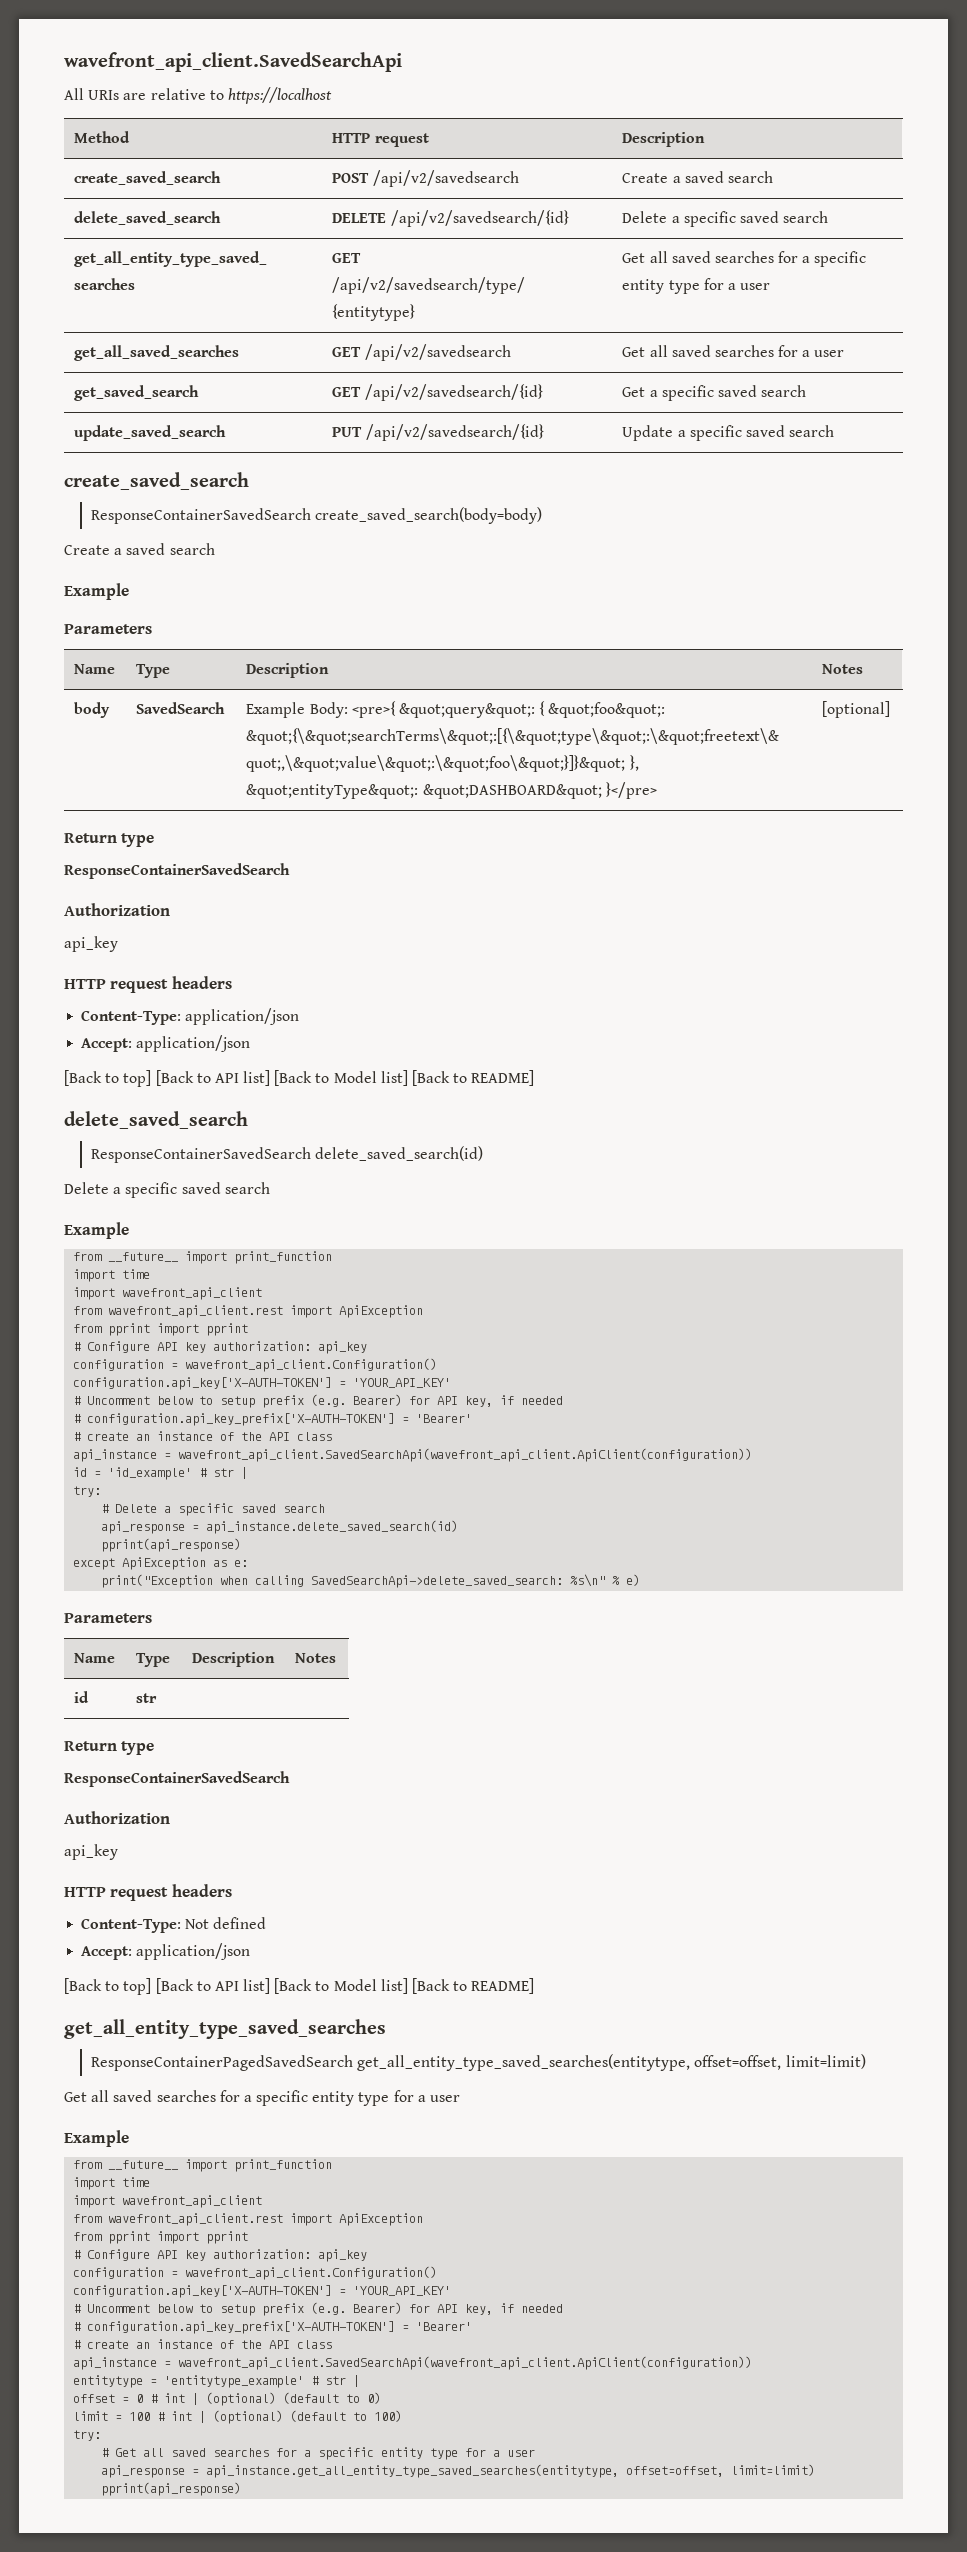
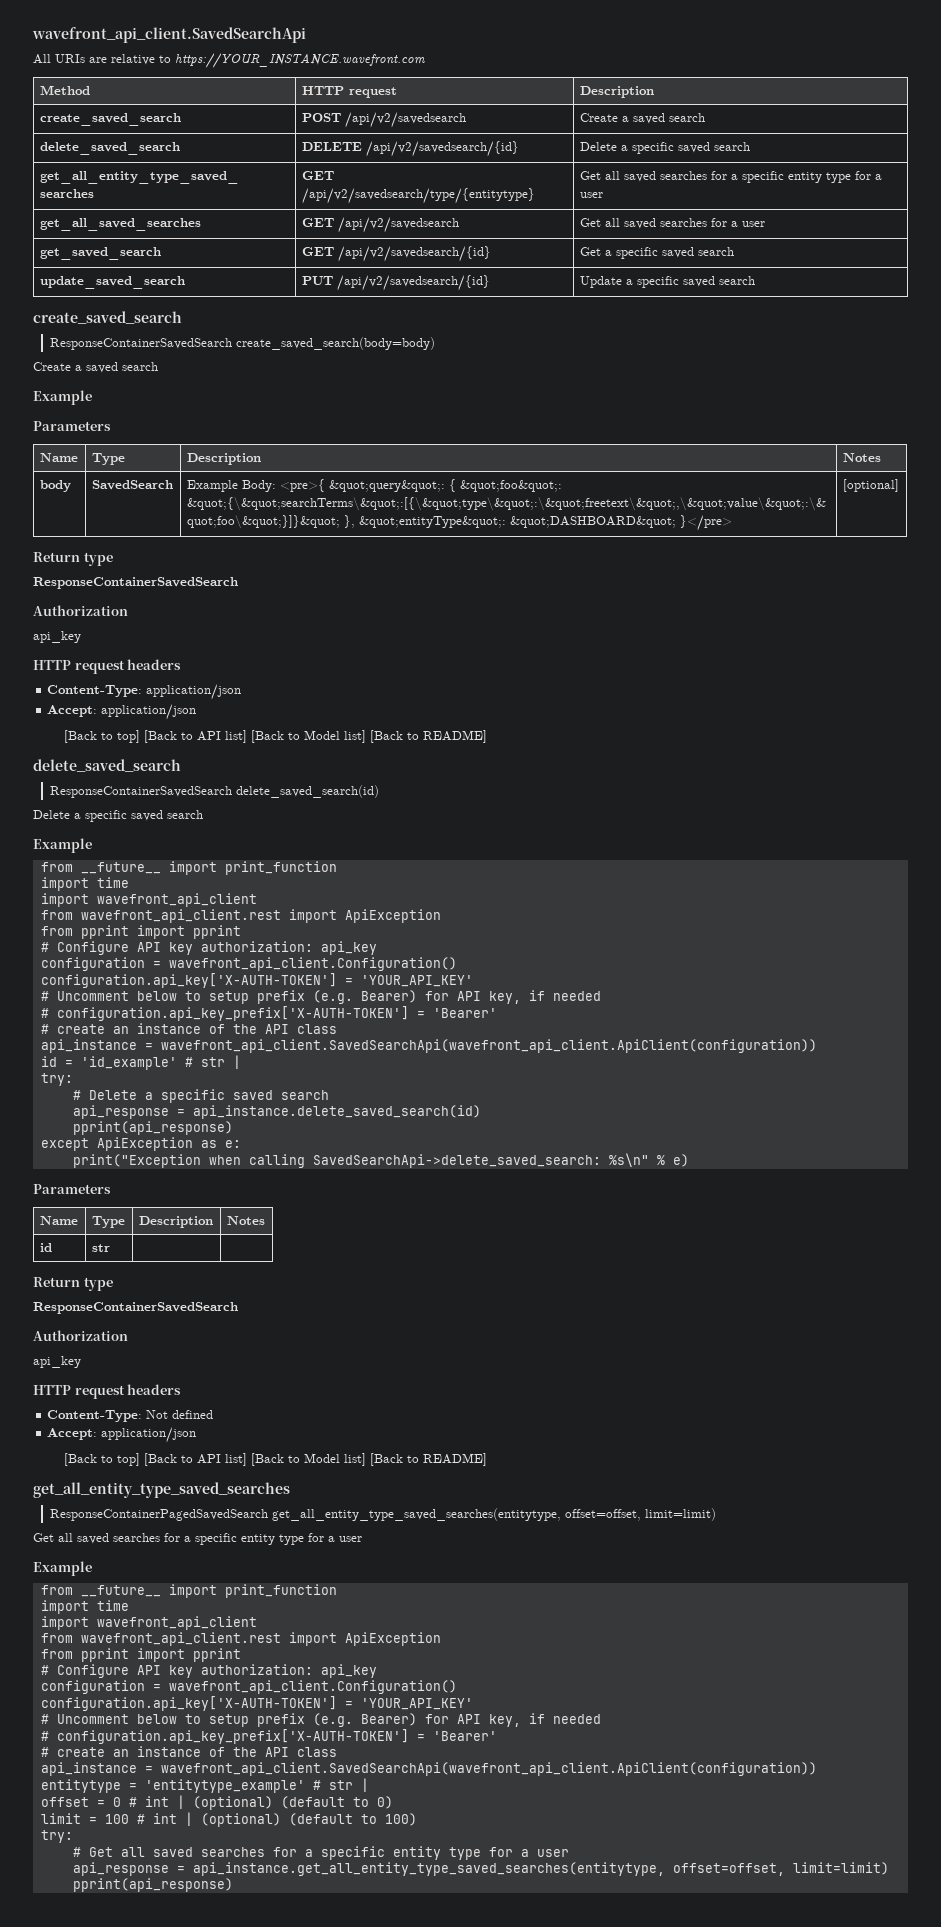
[227,87,332,104] https://localhost -> [175,53,425,68] https://YOUR_INSTANCE.wavefront.com

